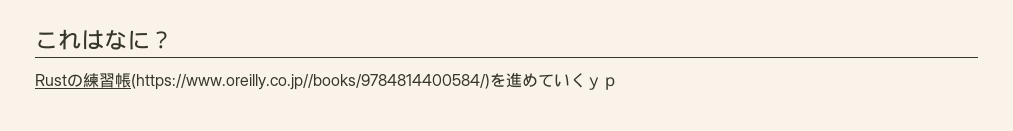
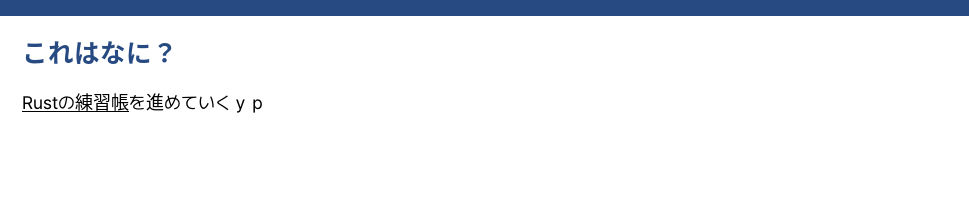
[131,74,490,90] (https://www.oreilly.co.jp//books/9784814400584/) -> (129, 102) none

